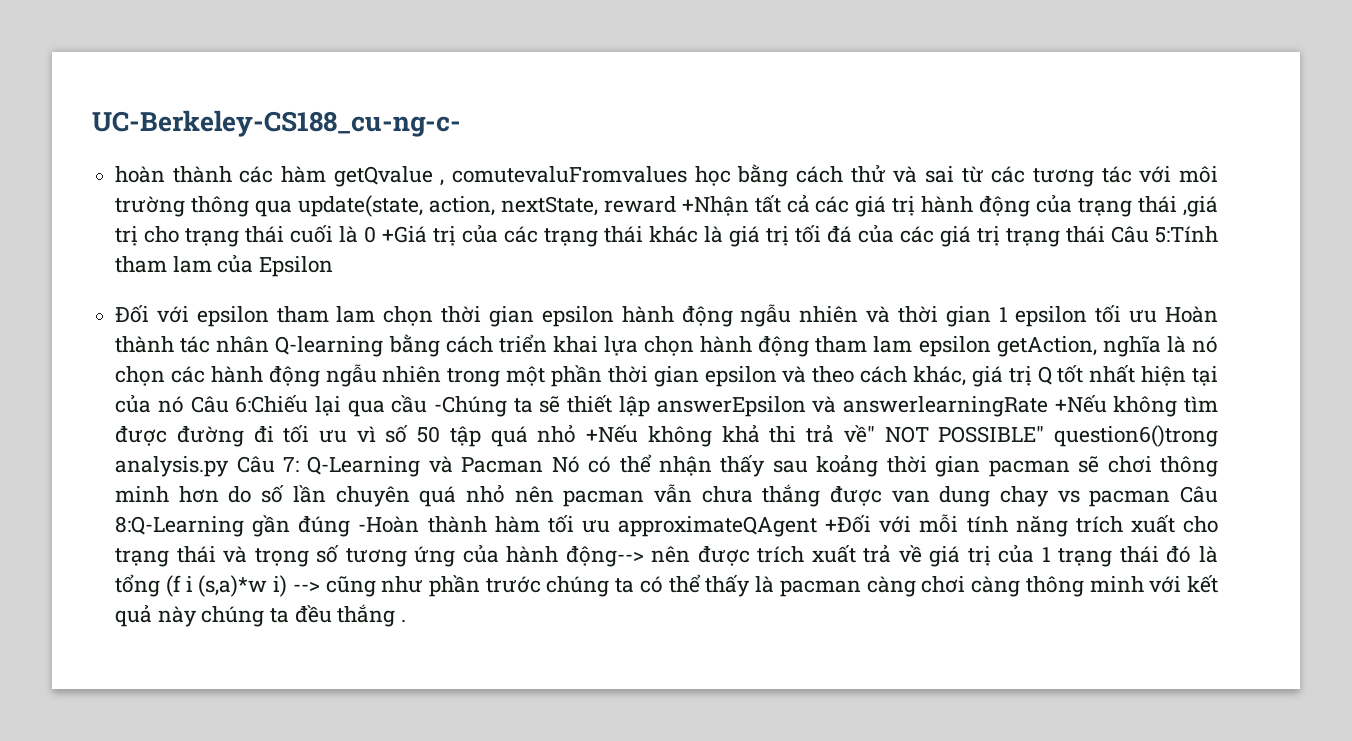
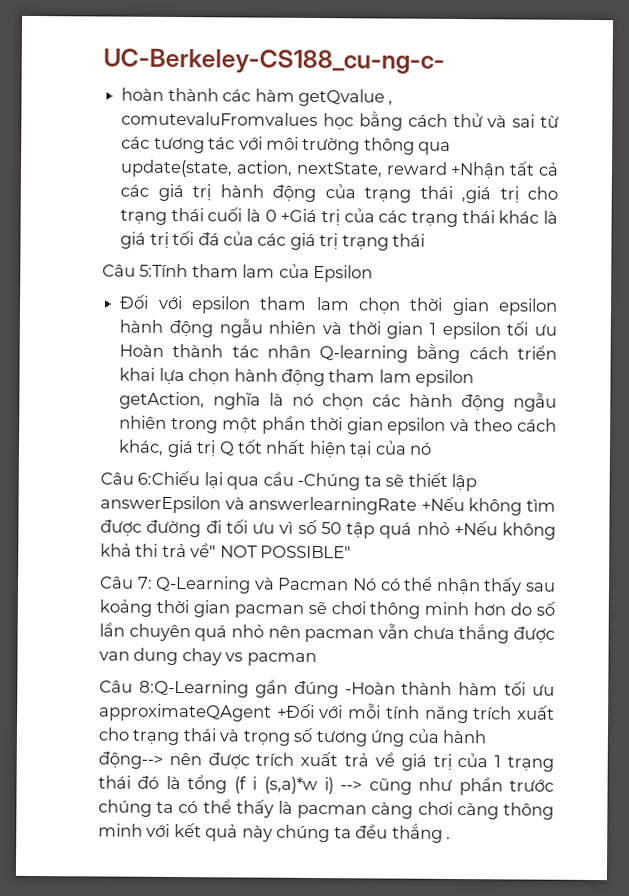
(1106, 234) none -> (426, 240) //
(184, 404) none -> (433, 448) //
[1054,425,1219,447] [115,456,230,477] question6()trong analysis.py -> (352, 552) //
(1171, 498) none -> (317, 659) //

